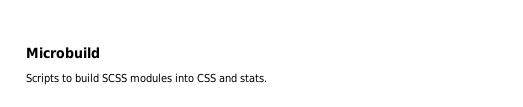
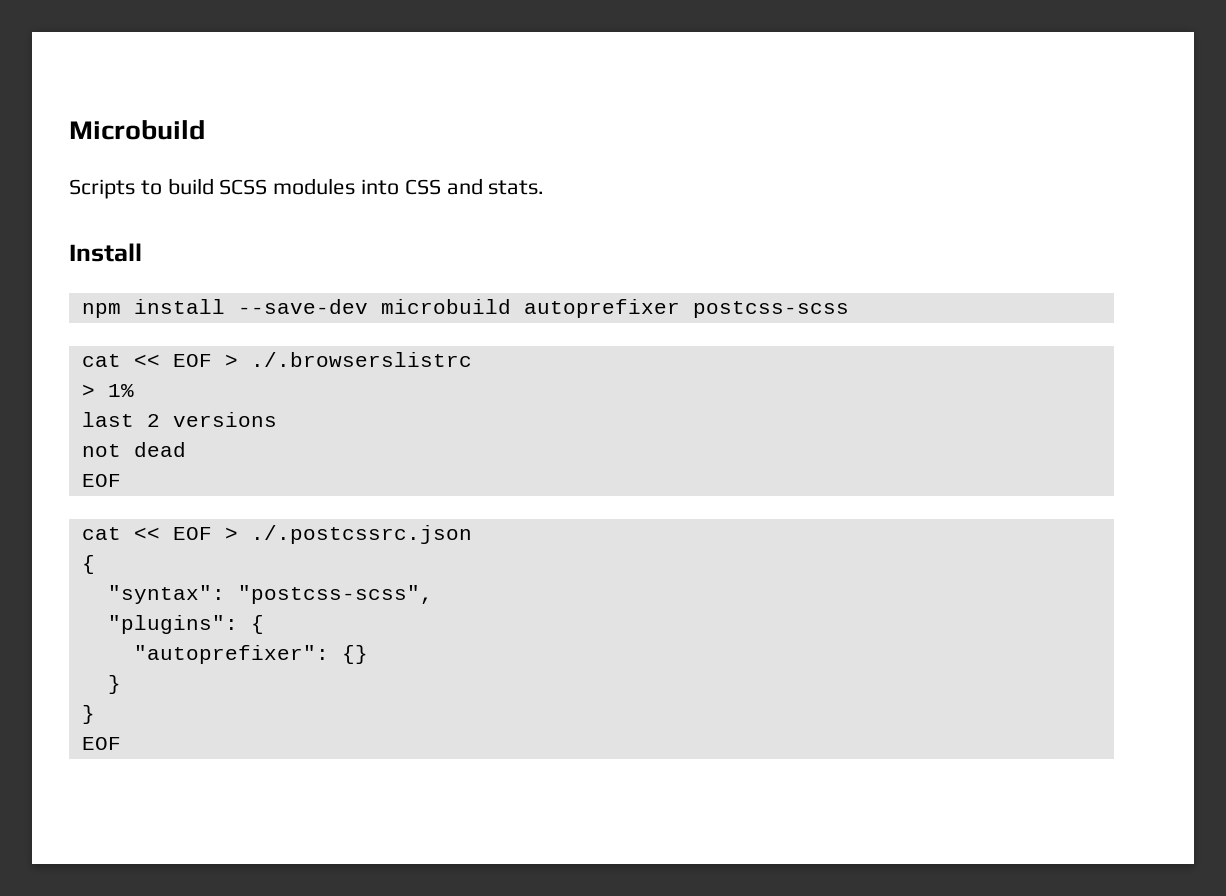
(267, 78) none -> [69,243,142,262] [81,299,849,318] [81,352,472,367] [81,384,134,397] [81,412,277,427] [81,442,186,457] [81,474,121,487] [81,525,472,544] [81,555,95,574] [107,585,433,604] [107,615,264,634] [133,645,368,664] [107,675,121,694] [81,705,95,724] [81,737,121,750] // Install // npm install --save-dev microbuild autoprefixer postcss-scss // cat << EOF > ./.browserslistrc // > 1% // last 2 versions // not dead // EOF // cat << EOF > ./.postcssrc.json // { // "syntax": "postcss-scss", // "plugins": { // "autoprefixer": {} // } // } // EOF

